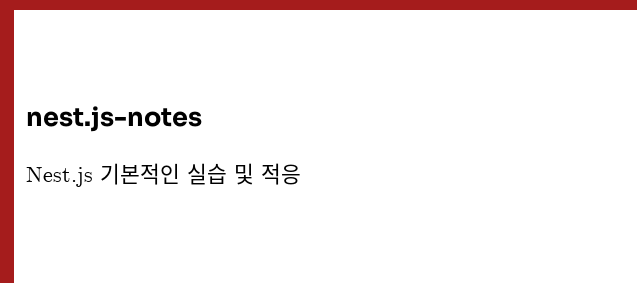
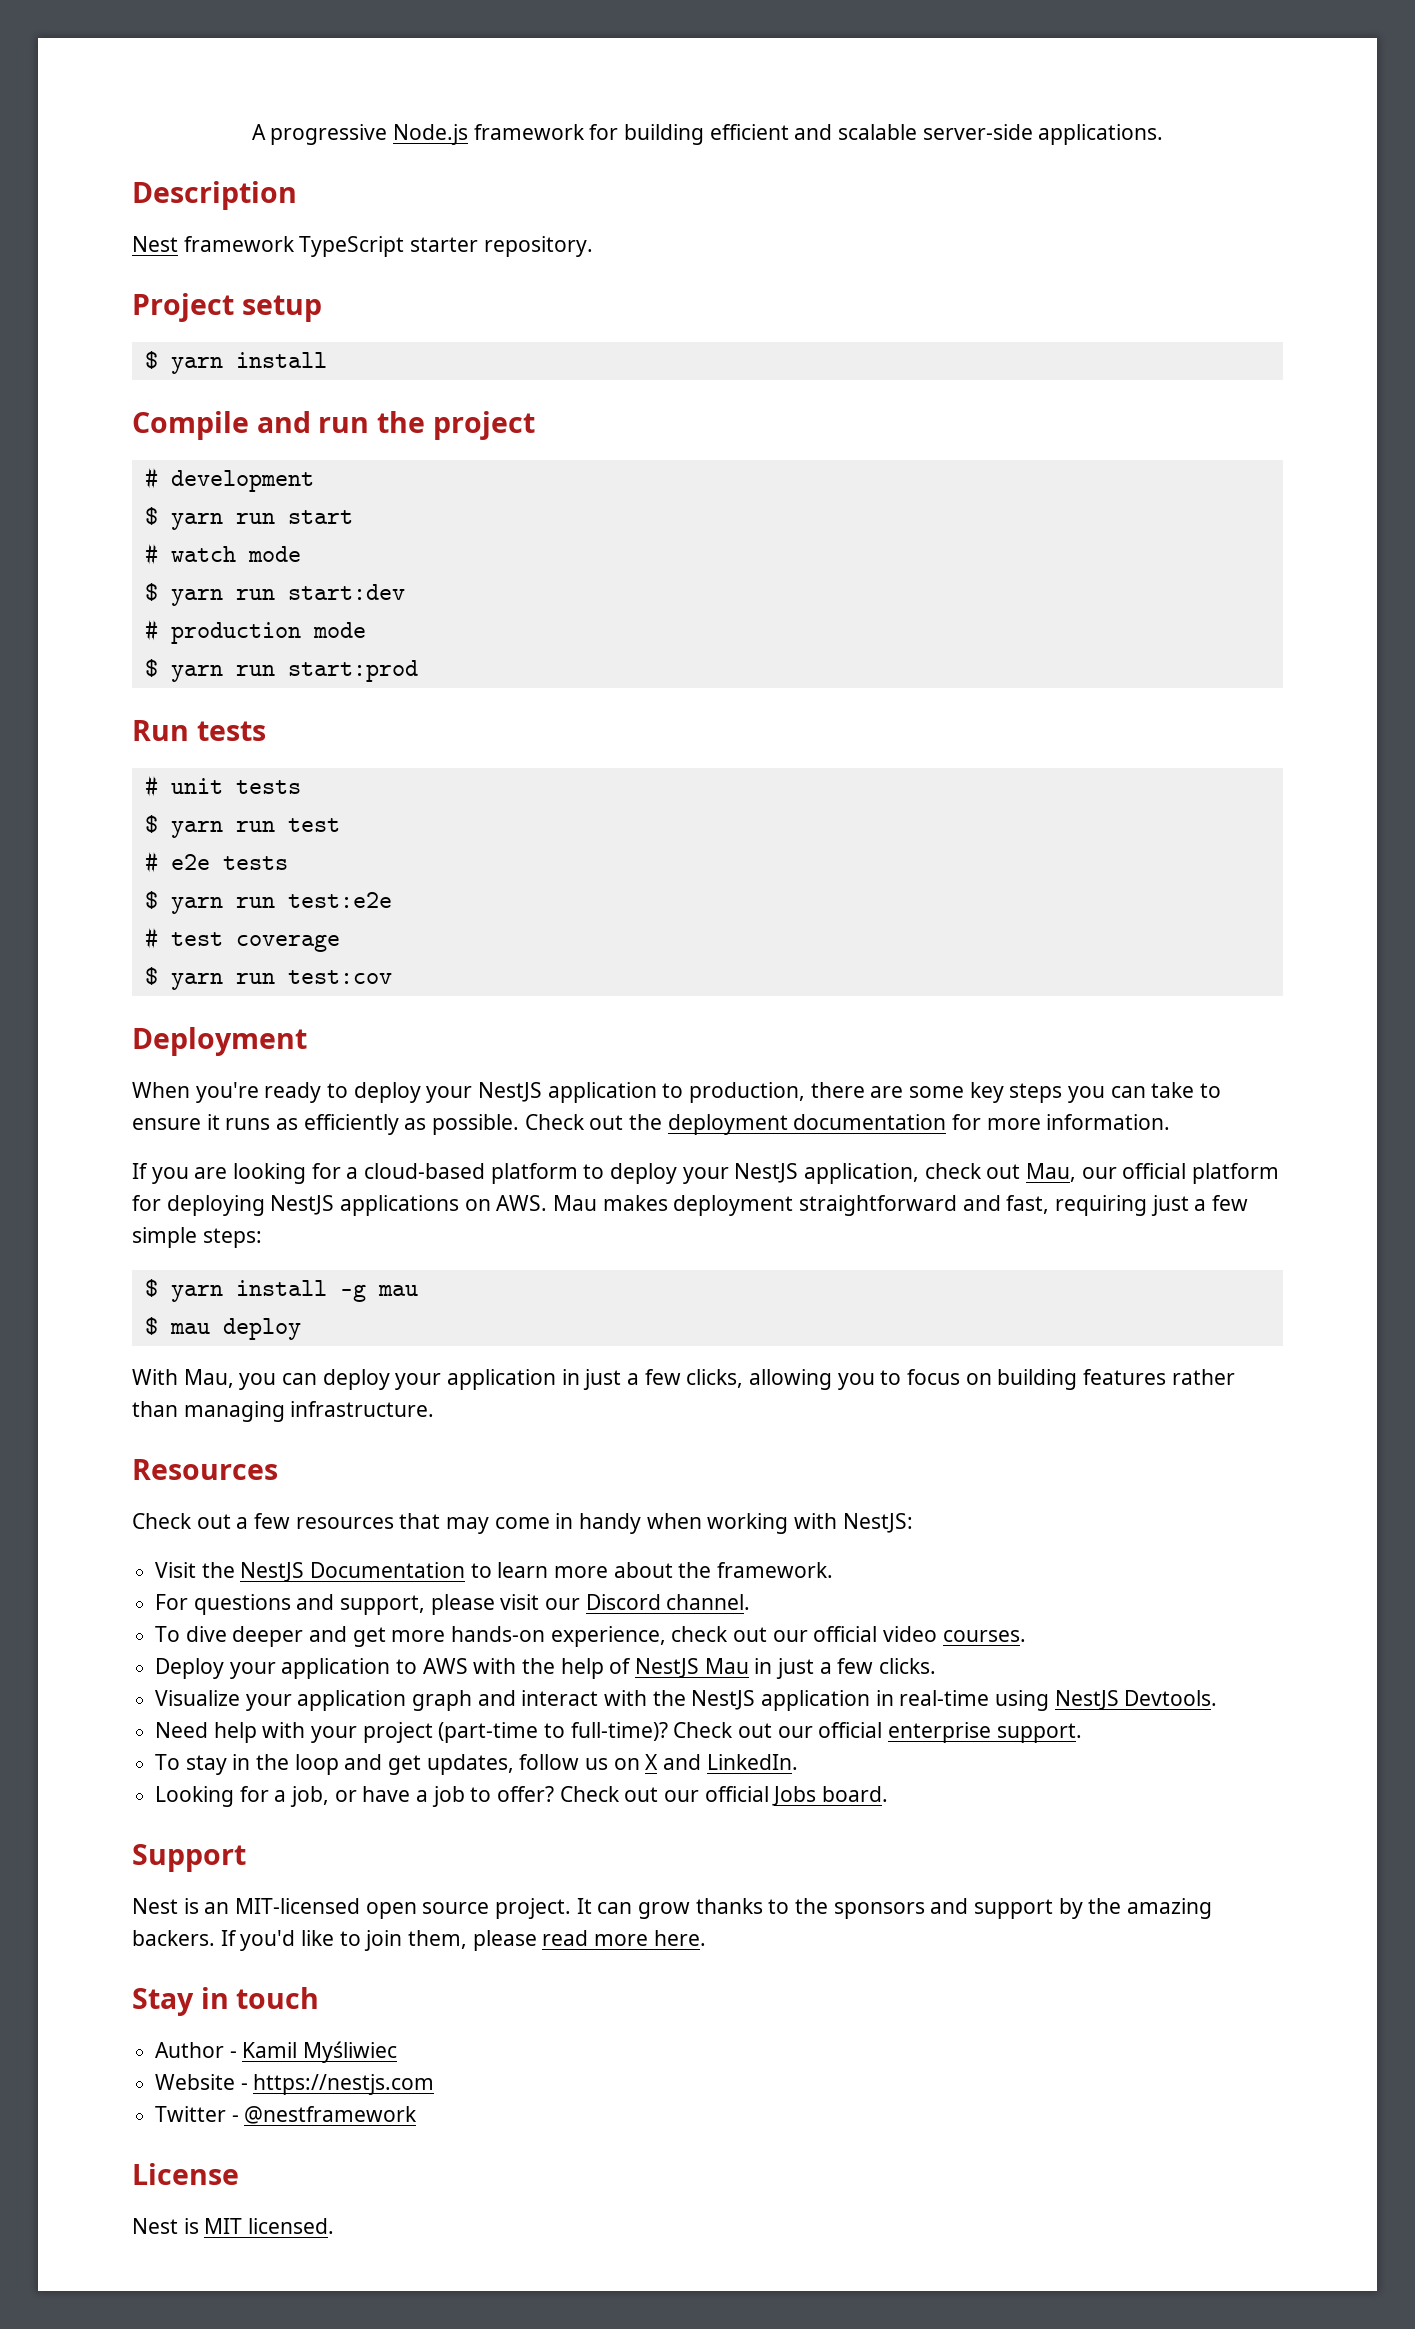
[26,106,202,132] [26,163,301,187] nest.js-notes // Nest.js 기본적인 실습 및 적응 -> [251,124,1164,145] [132,181,297,210] [132,236,593,257] [132,293,322,322] [144,351,327,374] [132,411,535,440] [144,467,314,492] [144,507,353,530] [144,543,301,565] [144,583,405,606] [144,619,366,644] [144,659,418,682] [132,720,266,741] [144,775,301,797] [144,815,340,838] [144,851,288,873] [144,891,392,914] [144,927,340,952] [144,967,392,990] [132,1027,307,1056] [132,1082,1222,1103] [132,1114,1171,1135] [132,1163,1280,1184] [132,1195,1249,1216] [132,1227,262,1248] [144,1279,418,1302] [144,1317,301,1340] [132,1369,1235,1390] [132,1401,435,1422] [132,1459,278,1480] [132,1513,913,1534] [155,1562,834,1582] [155,1594,751,1615] [155,1626,1026,1647] [155,1658,937,1679] [155,1690,1218,1711] [155,1722,1082,1743] [155,1754,798,1775] [155,1786,889,1807] [132,1844,246,1872] [132,1898,1213,1919] [132,1930,706,1951] [132,1987,320,2016] [155,2041,398,2063] [155,2074,435,2095] [155,2106,418,2124] [132,2163,239,2185] [132,2218,335,2234] A progressive Node.js framework for building efficient and scalable server-side applications. // Description // Nest framework TypeScript starter repository. // Project setup // $ yarn install // Compile and run the project // # development // $ yarn run start // # watch mode // $ yarn run start:dev // # production mode // $ yarn run start:prod // Run tests // # unit tests // $ yarn run test // # e2e tests // $ yarn run test:e2e // # test coverage // $ yarn run test:cov // Deployment // When you're ready to deploy your NestJS application to production, there are some key steps you can take to ensure it runs as efficiently as possible. Check out the deployment documentation for more information. // If you are looking for a cloud-based platform to deploy your NestJS application, check out Mau, our official platform for deploying NestJS applications on AWS. Mau makes deployment straightforward and fast, requiring just a few simple steps: // $ yarn install -g mau // $ mau deploy // With Mau, you can deploy your application in just a few clicks, allowing you to focus on building features rather than managing infrastructure. // Resources // Check out a few resources that may come in handy when working with NestJS: // Visit the NestJS Documentation to learn more about the framework. // For questions and support, please visit our Discord channel. // To dive deeper and get more hands-on experience, check out our official video courses. // Deploy your application to AWS with the help of NestJS Mau in just a few clicks. // Visualize your application graph and interact with the NestJS application in real-time using NestJS Devtools. // Need help with your project (part-time to full-time)? Check out our official enterprise support. // To stay in the loop and get updates, follow us on X and LinkedIn. // Looking for a job, or have a job to offer? Check out our official Jobs board. // Support // Nest is an MIT-licensed open source project. It can grow thanks to the sponsors and support by the amazing backers. If you'd like to join them, please read more here. // Stay in touch // Author - Kamil Myśliwiec // Website - https://nestjs.com // Twitter - @nestframework // License // Nest is MIT licensed.

